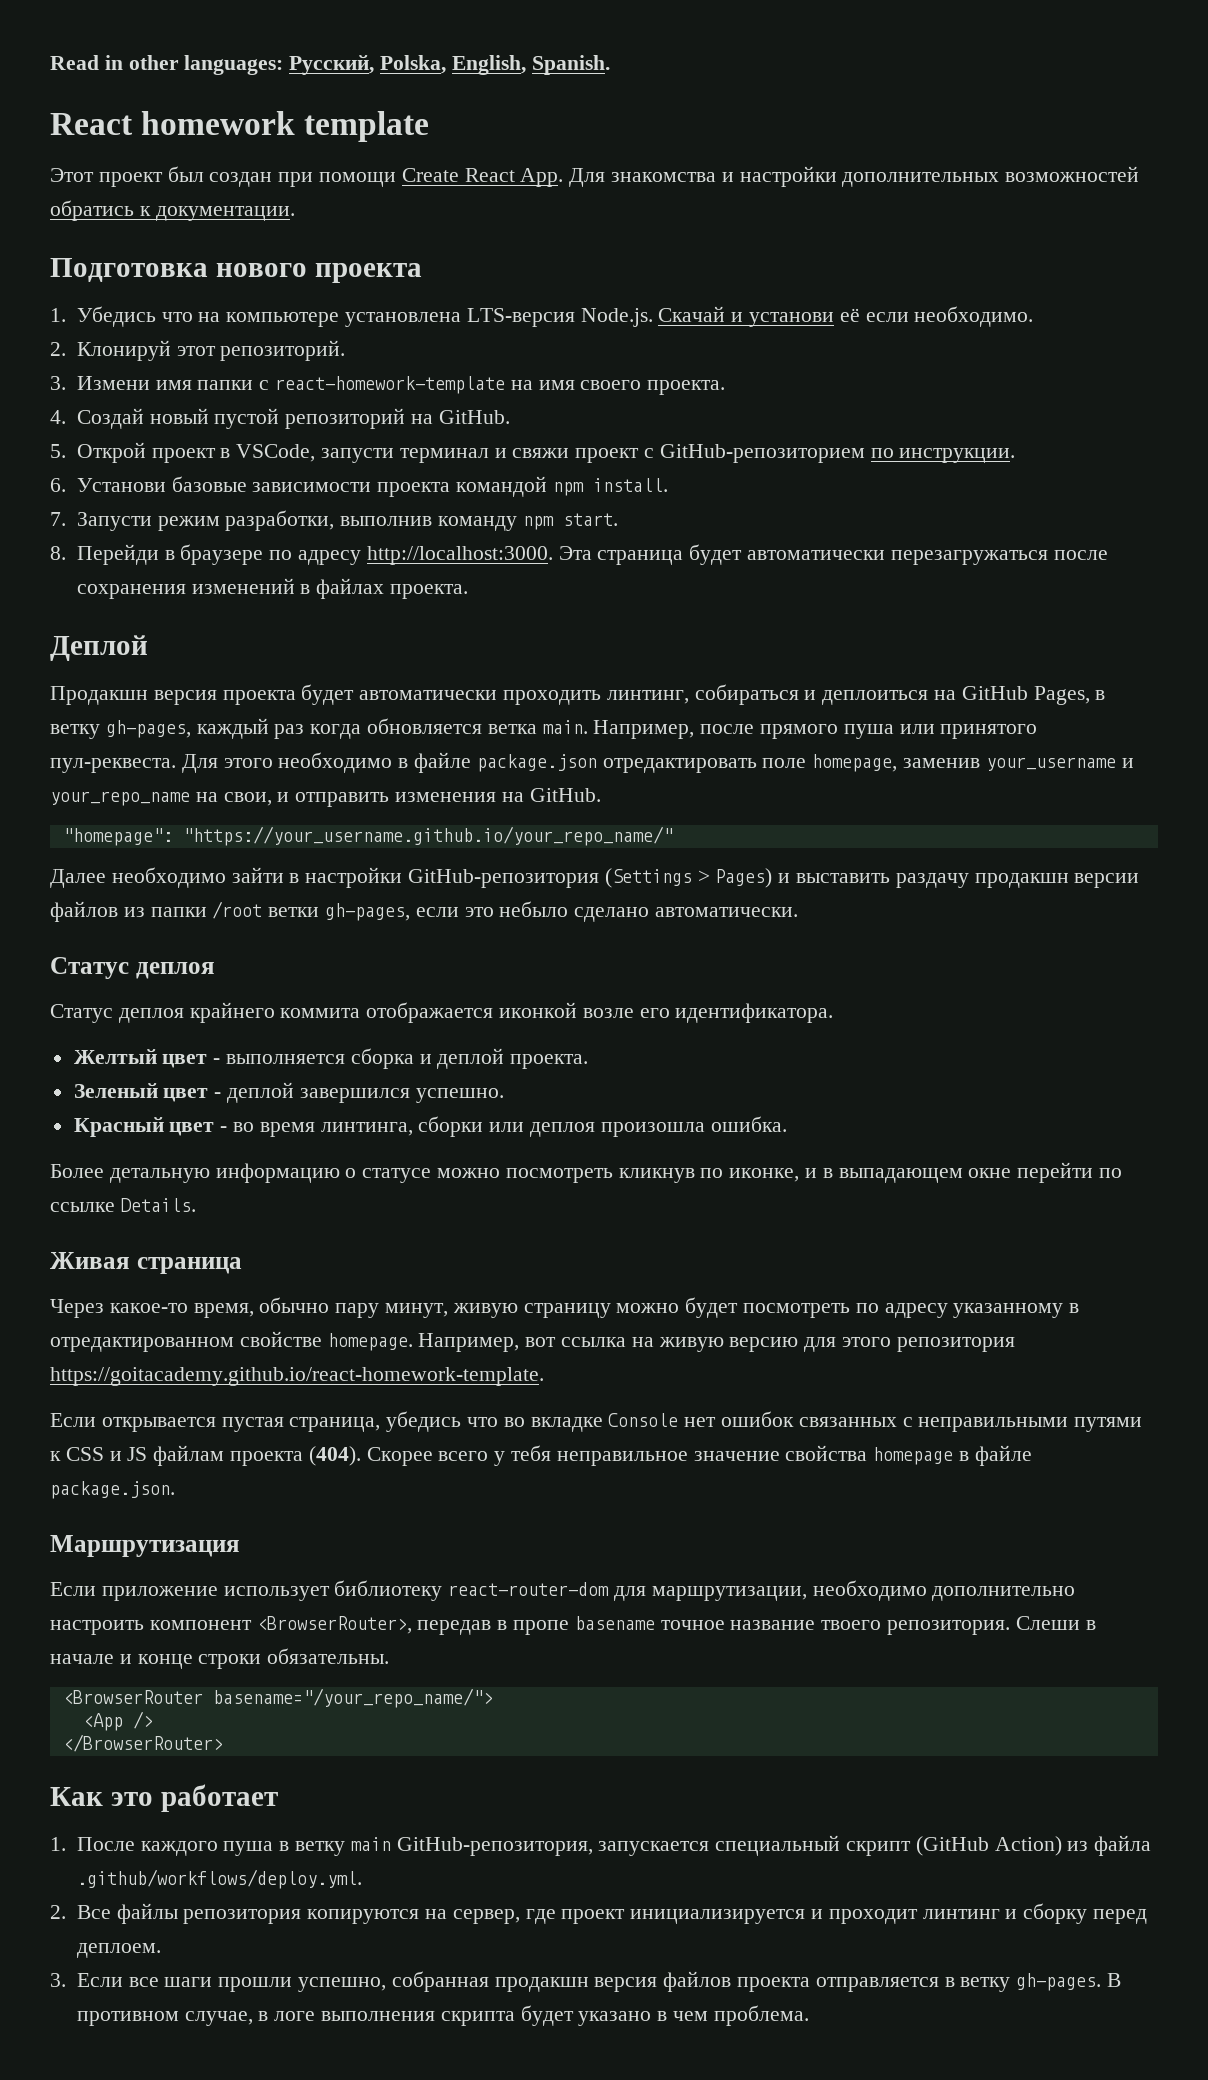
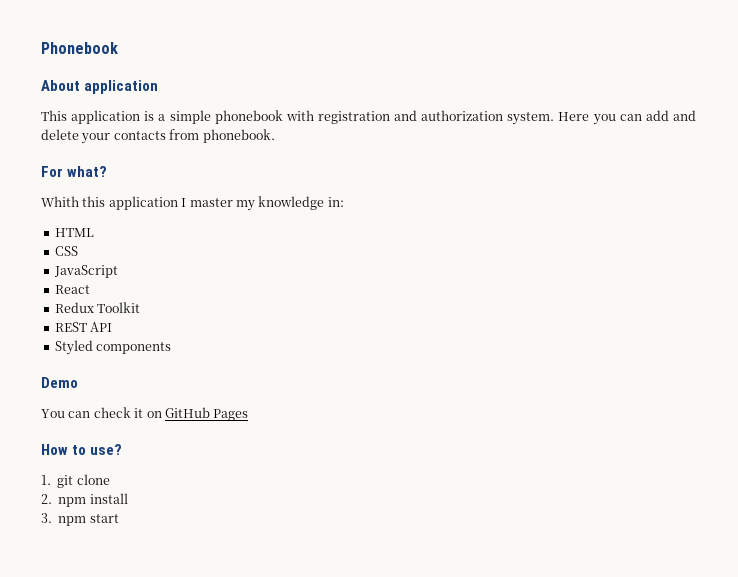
[50,55,610,75] [50,111,430,142] [50,166,1140,187] [50,200,295,221] [50,258,422,283] [50,306,1034,327] [50,340,346,361] [50,376,726,395] [50,408,510,429] [50,442,1016,463] [50,476,668,497] [50,510,618,531] [50,544,1108,565] [76,578,468,599] [50,635,148,661] [50,684,1106,705] [50,718,1038,739] [50,752,1134,773] [50,788,601,807] [62,826,673,846] [50,867,1140,888] [50,901,799,922] [50,957,215,979] [50,1002,834,1023] [73,1048,589,1069] [73,1082,504,1103] [73,1116,787,1137] [50,1162,1123,1183] [50,1198,196,1212] [50,1252,242,1274] [50,1297,1080,1318] [50,1331,1015,1352] [50,1367,544,1386] [50,1411,1143,1432] [50,1445,1032,1466] [50,1481,175,1499] [50,1535,240,1557] [50,1580,1076,1601] [50,1616,1096,1635] [50,1648,390,1669] [62,1688,493,1708] [82,1711,153,1731] [62,1734,223,1752] [50,1784,278,1812] [50,1835,1152,1856] [76,1869,362,1889] [50,1903,1148,1924] [76,1943,161,1958] [50,1971,1122,1992] [76,2005,809,2026] Read in other languages: Русский, Polska, English, Spanish. // React homework template // Этот проект был создан при помощи Create React App. Для знакомства и настройки дополнительных возможностей обратись к документации. // Подготовка нового проекта // 1. Убедись что на компьютере установлена LTS-версия Node.js. Скачай и установи её если необходимо. // 2. Клонируй этот репозиторий. // 3. Измени имя папки с react-homework-template на имя своего проекта. // 4. Создай новый пустой репозиторий на GitHub. // 5. Открой проект в VSCode, запусти терминал и свяжи проект с GitHub-репозиторием по инструкции. // 6. Установи базовые зависимости проекта командой npm install. // 7. Запусти режим разработки, выполнив команду npm start. // 8. Перейди в браузере по адресу http://localhost:3000. Эта страница будет автоматически перезагружаться после сохранения изменений в файлах проекта. // Деплой // Продакшн версия проекта будет автоматически проходить линтинг, собираться и деплоиться на GitHub Pages, в ветку gh-pages, каждый раз когда обновляется ветка main. Например, после прямого пуша или принятого пул-реквеста. Для этого необходимо в файле package.json отредактировать поле homepage, заменив your_username и your_repo_name на свои, и отправить изменения на GitHub. // "homepage": "https://your_username.github.io/your_repo_name/" // Далее необходимо зайти в настройки GitHub-репозитория (Settings > Pages) и выставить раздачу продакшн версии файлов из папки /root ветки gh-pages, если это небыло сделано автоматически. // Статус деплоя // Статус деплоя крайнего коммита отображается иконкой возле его идентификатора. // Желтый цвет - выполняется сборка и деплой проекта. // Зеленый цвет - деплой завершился успешно. // Красный цвет - во время линтинга, сборки или деплоя произошла ошибка. // Более детальную информацию о статусе можно посмотреть кликнув по иконке, и в выпадающем окне перейти по ссылке Details. // Живая страница // Через какое-то время, обычно пару минут, живую страницу можно будет посмотреть по адресу указанному в отредактированном свойстве homepage. Например, вот ссылка на живую версию для этого репозитория https://goitacademy.github.io/react-homework-template. // Если открывается пустая страница, убедись что во вкладке Console нет ошибок связанных с неправильными путями к CSS и JS файлам проекта (404). Скорее всего у тебя неправильное значение свойства homepage в файле package.json. // Маршрутизация // Если приложение использует библиотеку react-router-dom для маршрутизации, необходимо дополнительно настроить компонент <BrowserRouter>, передав в пропе basename точное название твоего репозитория. Слеши в начале и конце строки обязательны. // <BrowserRouter basename="/your_repo_name/"> // <App /> // </BrowserRouter> // Как это работает // 1. После каждого пуша в ветку main GitHub-репозитория, запускается специальный скрипт (GitHub Action) из файла .github/workflows/deploy.yml. // 2. Все файлы репозитория копируются на сервер, где проект инициализируется и проходит линтинг и сборку перед деплоем. // 3. Если все шаги прошли успешно, собранная продакшн версия файлов проекта отправляется в ветку gh-pages. В противном случае, в логе выполнения скрипта будет указано в чем проблема. -> [41,42,118,54] [41,80,159,94] [41,110,696,125] [41,129,275,144] [41,166,108,177] [41,196,344,211] [54,228,94,237] [54,246,78,256] [53,265,118,278] [54,285,90,294] [54,302,141,313] [54,322,113,332] [54,340,172,355] [41,377,78,388] [41,407,249,421] [41,444,123,455] [41,474,110,488] [41,493,128,507] [41,513,119,526] Phonebook // About application // This application is a simple phonebook with registration and authorization system. Here you can add and delete your contacts from phonebook. // For what? // Whith this application I master my knowledge in: // HTML // CSS // JavaScript // React // Redux Toolkit // REST API // Styled components // Demo // You can check it on GitHub Pages // How to use? // 1. git clone // 2. npm install // 3. npm start

